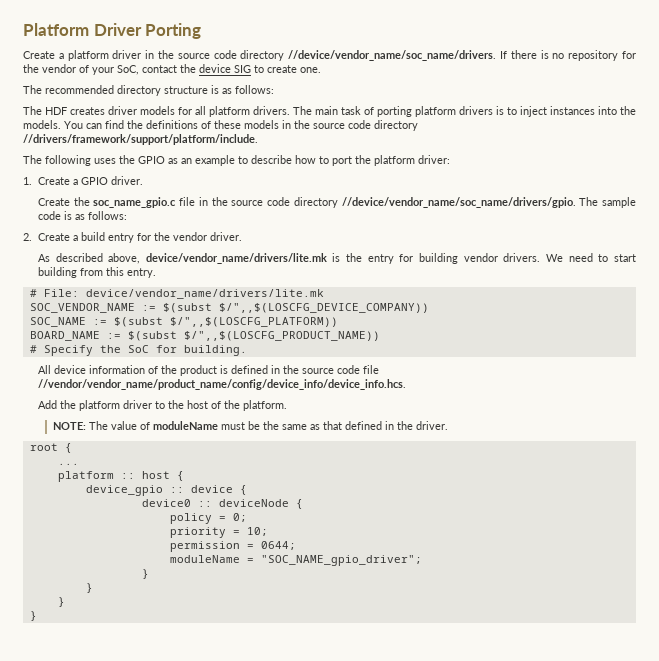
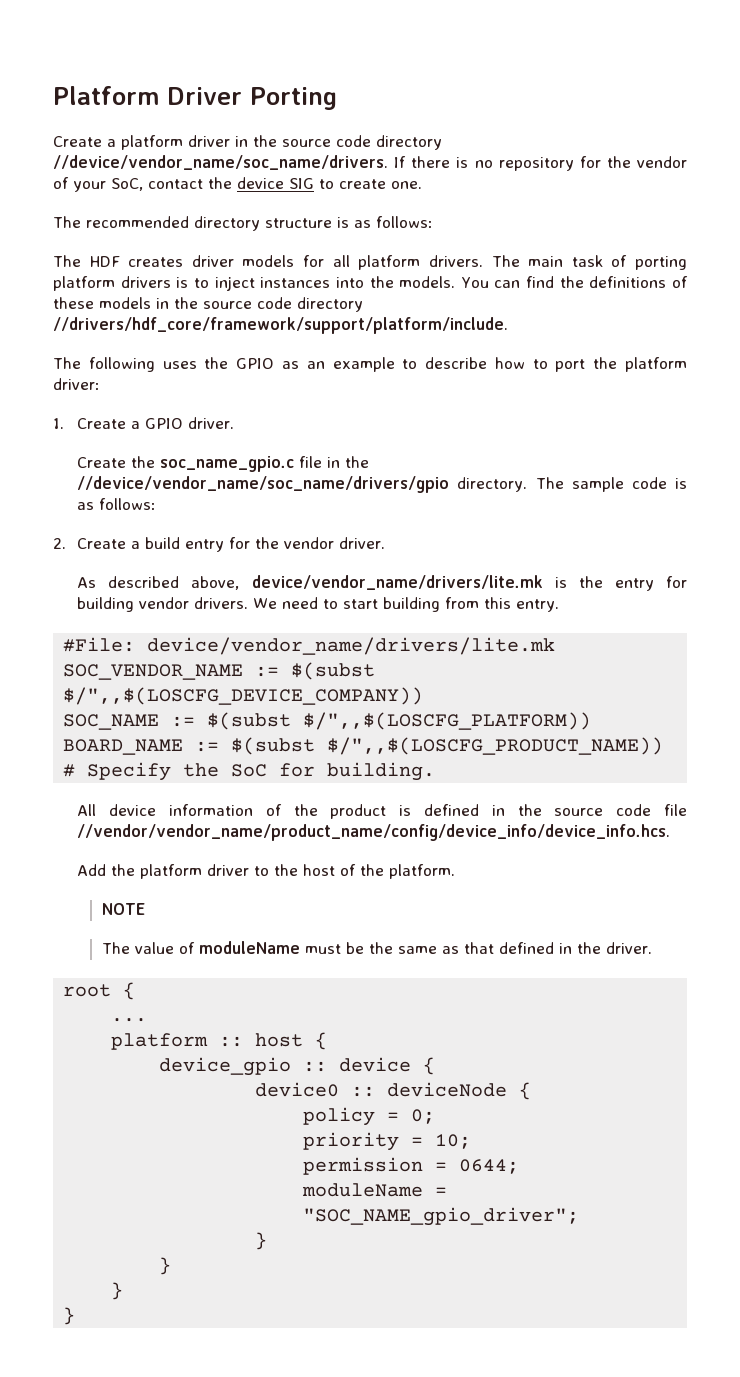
[23,134,258,145] //drivers/framework/support/platform/include. -> [53,317,508,334] //drivers/hdf_core/framework/support/platform/include.
[231,197,576,208] source code directory //device/vendor_name/soc_name/drivers/gpio. -> [77,476,528,493] //device/vendor_name/soc_name/drivers/gpio directory.
[29,289,79,297] # File: -> [63,637,136,652] #File:
[52,422,86,430] NOTE: -> [101,903,146,915] NOTE //

